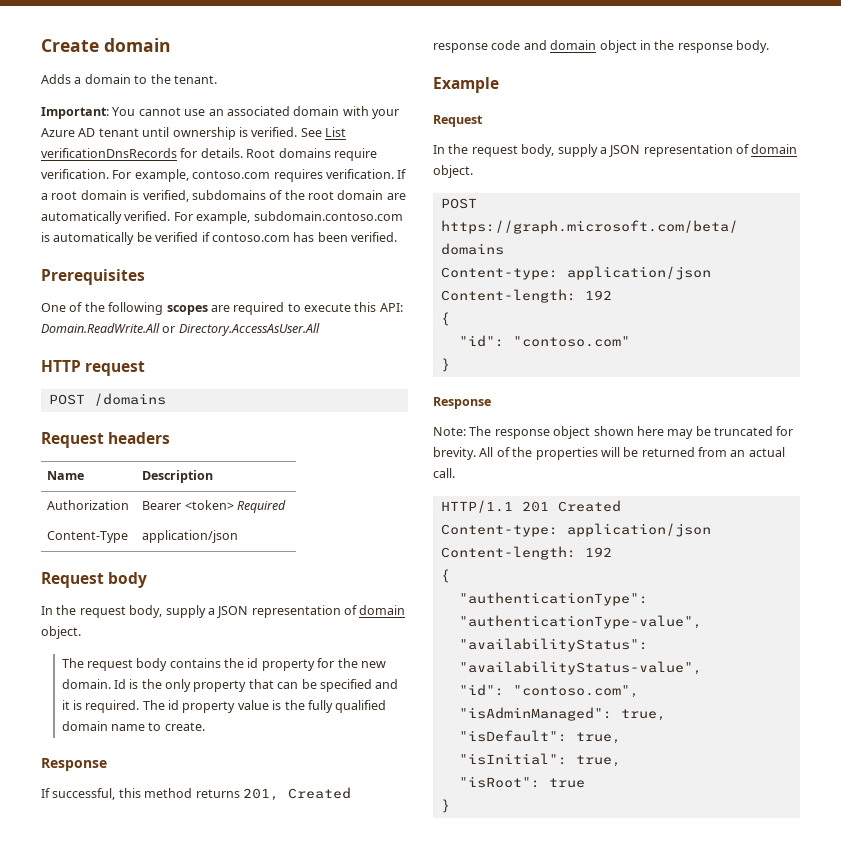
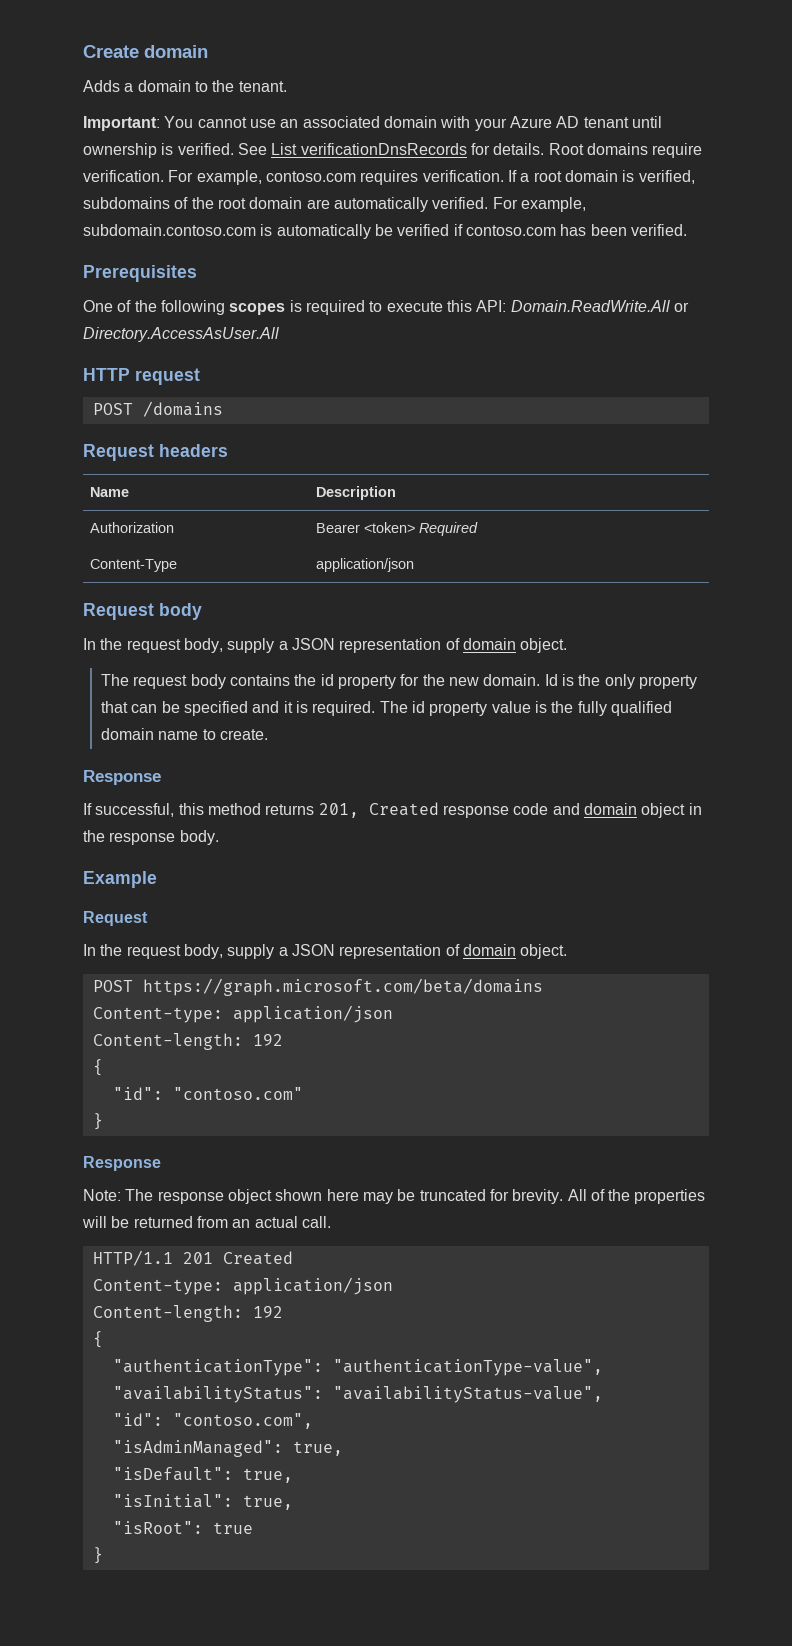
[210,305,230,312] are -> [289,300,302,312] is

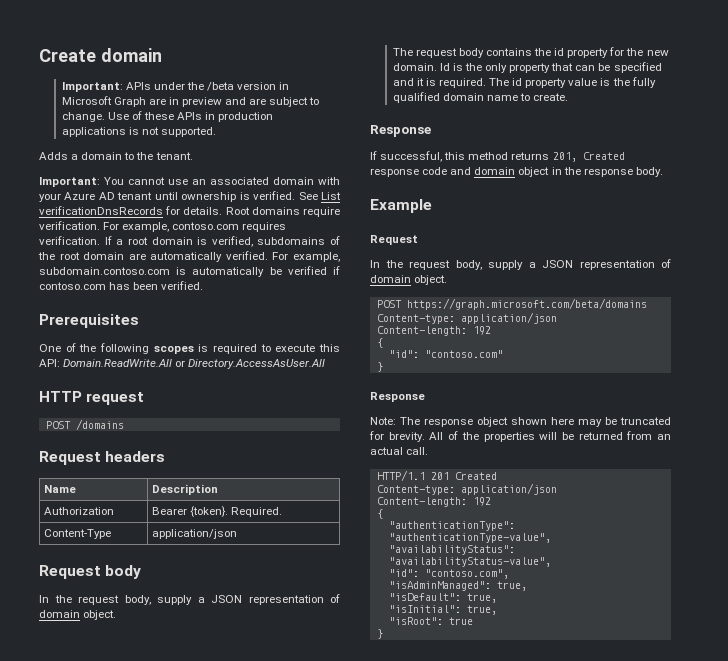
(208, 51) none -> [61,82,290,92] [61,96,320,107] [61,111,274,122] [61,127,216,137] // Important: APIs under the /beta version in Microsoft Graph are in preview and are subject to change. Use of these APIs in production applications is not supported.
[363,522,478,536] <token> Required -> [190,506,283,517] {token}. Required.

